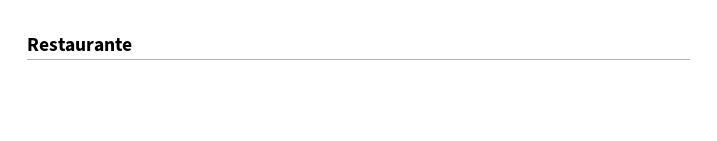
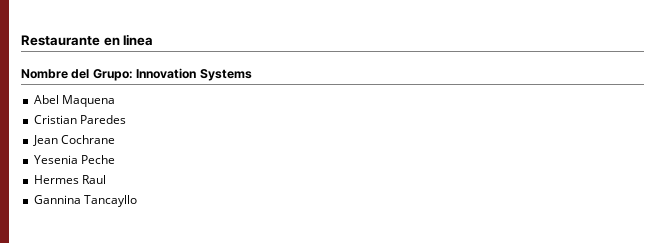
(132, 45) none -> [103,34,154,46] [21,68,252,81] [33,95,115,107] [33,115,126,124] [32,135,115,146] [33,155,115,164] [33,175,106,184] [33,195,137,207] en linea // Nombre del Grupo: Innovation Systems // Abel Maquena // Cristian Paredes // Jean Cochrane // Yesenia Peche // Hermes Raul // Gannina Tancayllo

